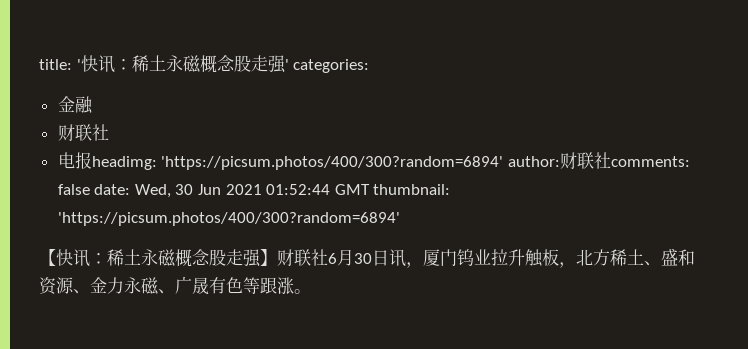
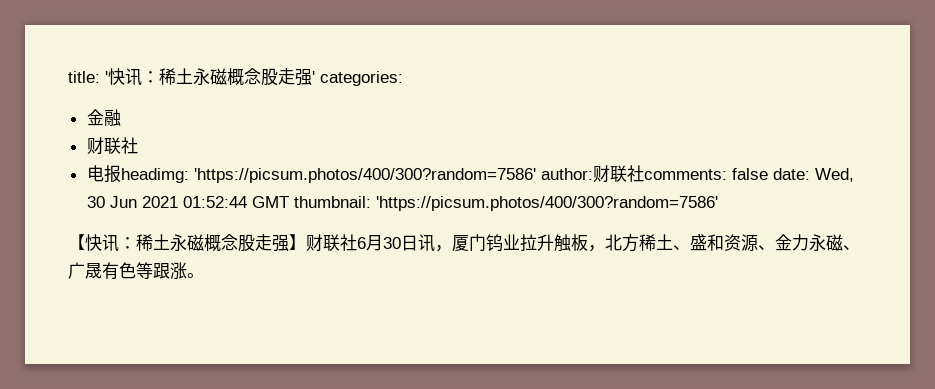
[161,156,504,170] 'https://picsum.photos/400/300?random=6894' -> [193,168,536,183] 'https://picsum.photos/400/300?random=7586'
[57,212,400,226] 'https://picsum.photos/400/300?random=6894' -> [375,196,718,211] 'https://picsum.photos/400/300?random=7586'

